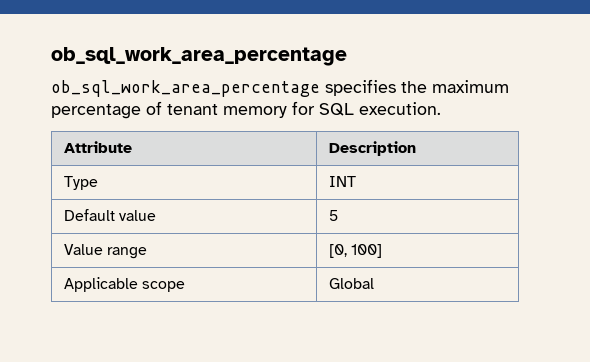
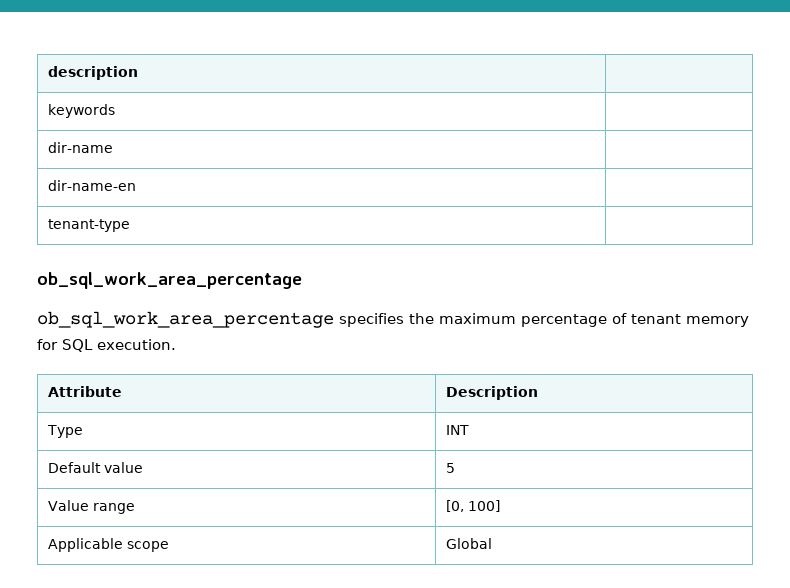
(51, 56) none -> [47,66,138,80] [47,104,115,118] [47,142,113,153] [47,180,136,191] [47,219,130,232] description | // keywords | // dir-name | // dir-name-en | // tenant-type | //

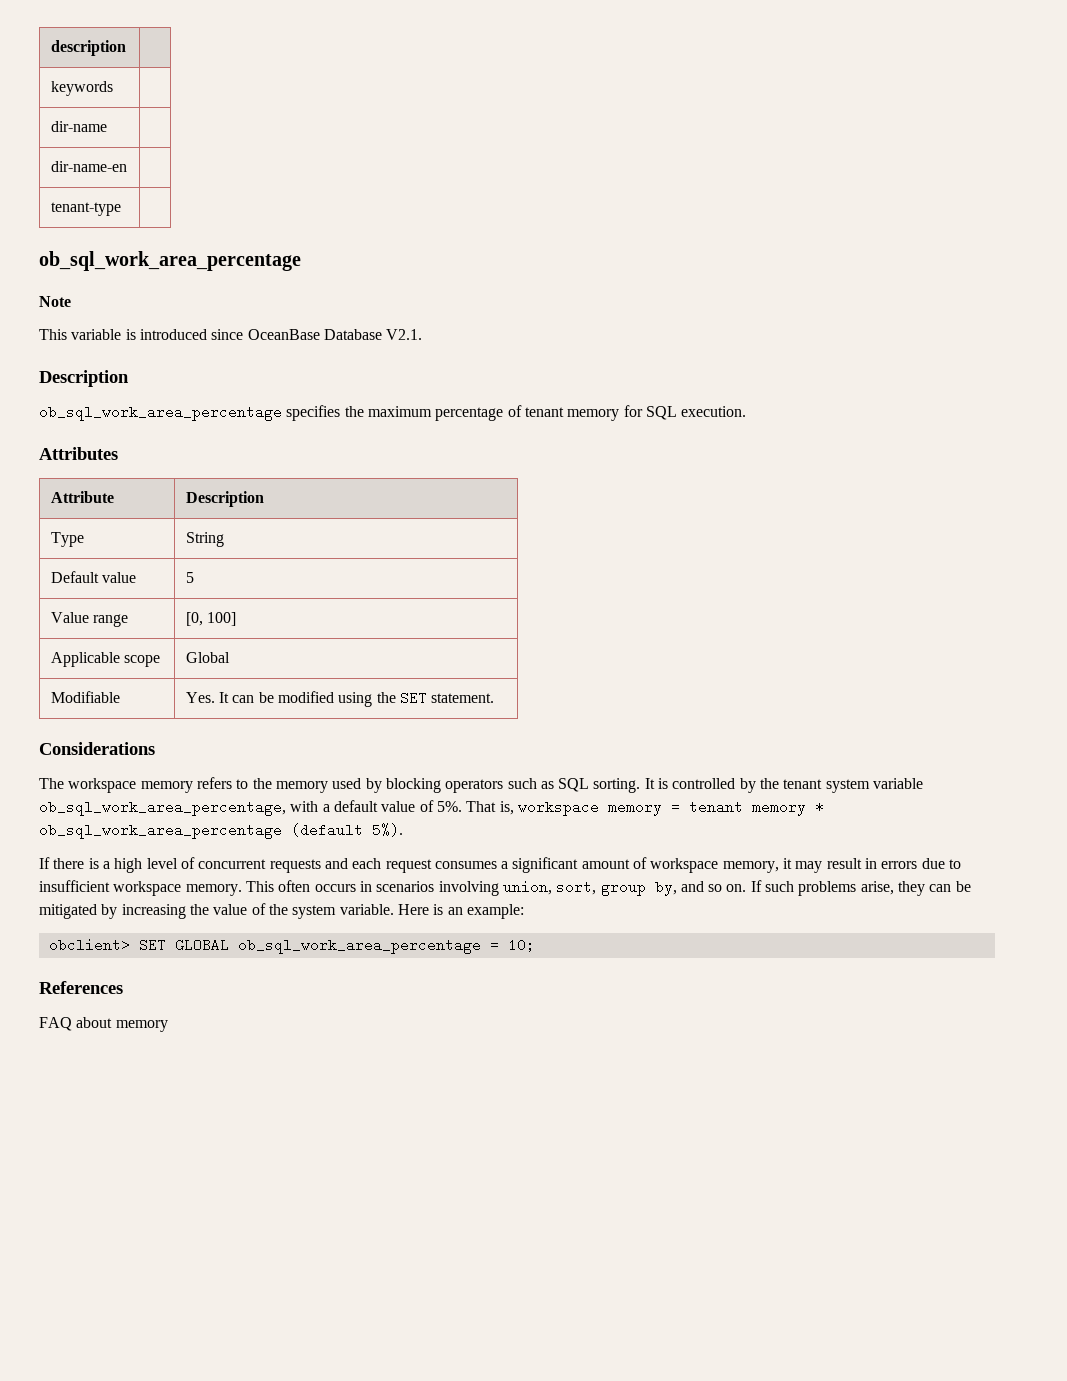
(302, 280) none -> [39,296,71,307] [39,329,423,340] [39,370,129,387] // Note // This variable is introduced since OceanBase Database V2.1. // Description
(176, 344) none -> [39,447,118,460] // Attributes
[445,425,469,435] INT -> [185,532,224,547] String
(492, 543) none -> [50,691,120,703] [185,691,495,707] [39,742,155,755] [39,777,924,793] [39,800,824,816] [39,823,403,839] [39,857,962,873] [39,880,971,896] [39,903,524,919] [48,938,535,954] [39,981,123,994] [39,1017,168,1032] // Modifiable | Yes. It can be modified using the SET statement. // Considerations // The workspace memory refers to the memory used by blocking operators such as SQL sorting. It is controlled by the tenant system variable ob_sql_work_area_percentage, with a default value of 5%. That is, workspace memory = tenant memory * ob_sql_work_area_percentage (default 5%). // If there is a high level of concurrent requests and each request consumes a significant amount of workspace memory, it may result in errors due to insufficient workspace memory. This often occurs in scenarios involving union, sort, group by, and so on. If such problems arise, they can be mitigated by increasing the value of the system variable. Here is an example: // obclient> SET GLOBAL ob_sql_work_area_percentage = 10; // References // FAQ about memory

